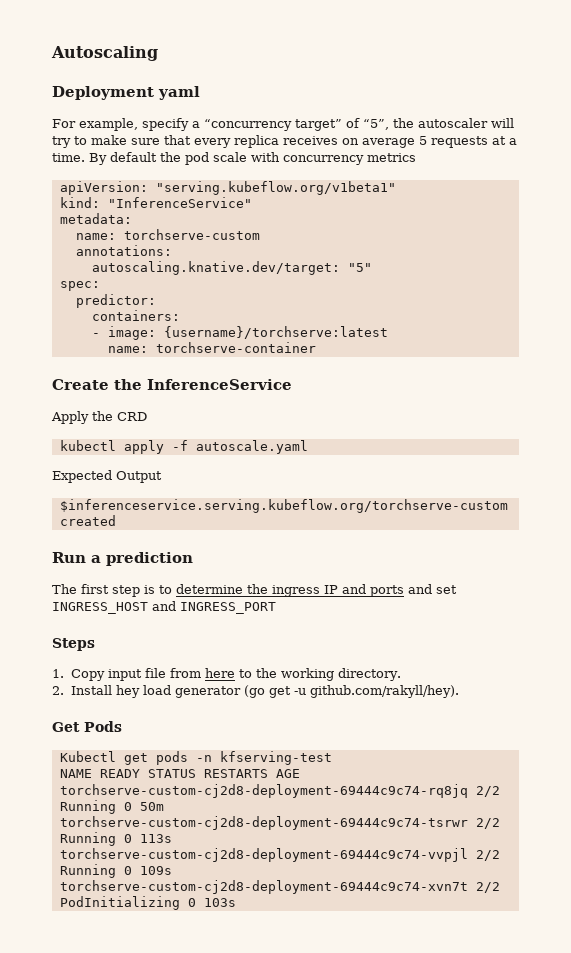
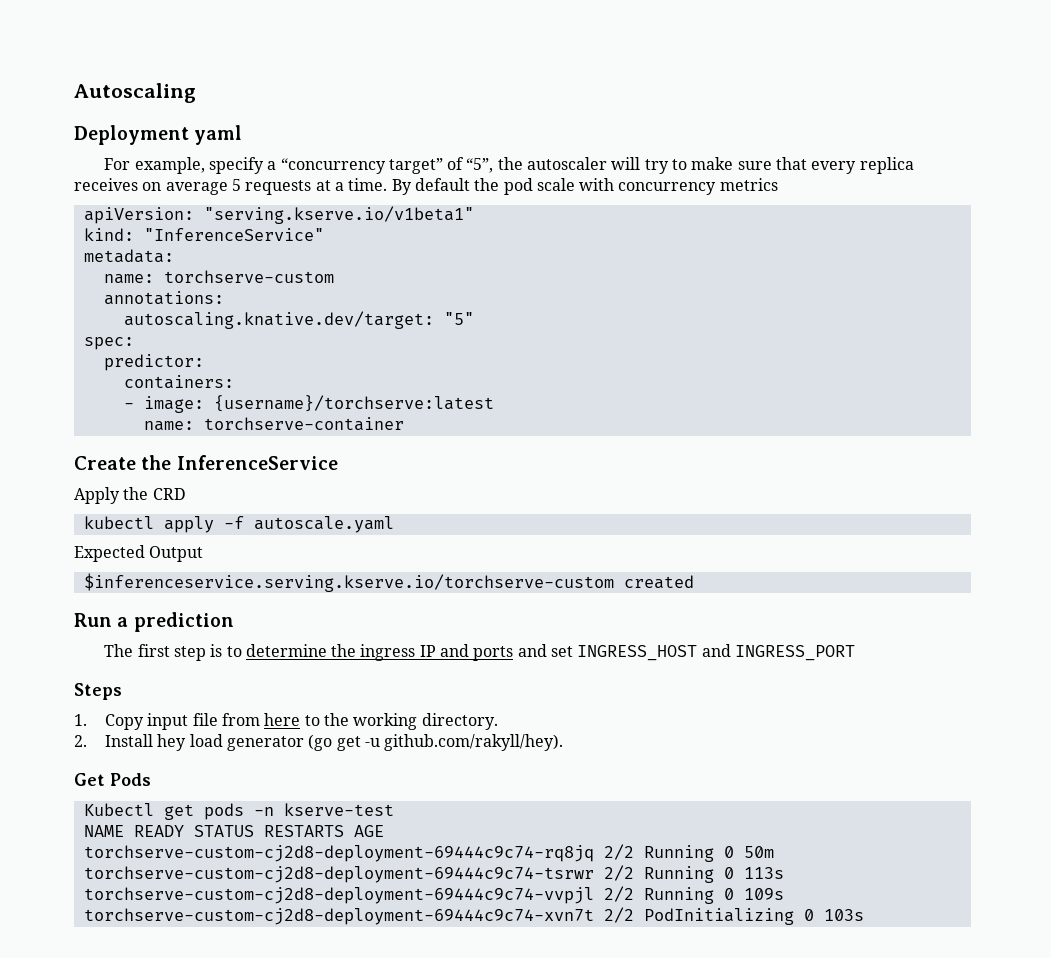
[155,181,396,195] "serving.kubeflow.org/v1beta1" -> [203,206,474,224] "serving.kserve.io/v1beta1"
[59,499,508,513] $inferenceservice.serving.kubeflow.org/torchserve-custom -> [83,573,614,592] $inferenceservice.serving.kserve.io/torchserve-custom
[219,751,332,765] kfserving-test -> [283,803,394,816] kserve-test

